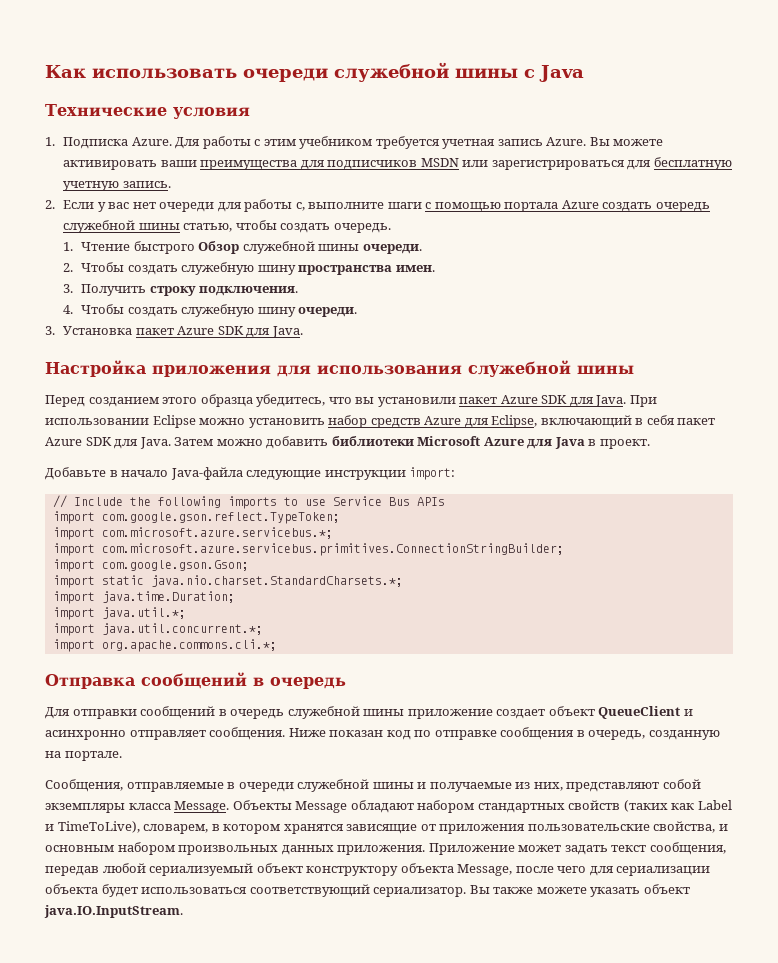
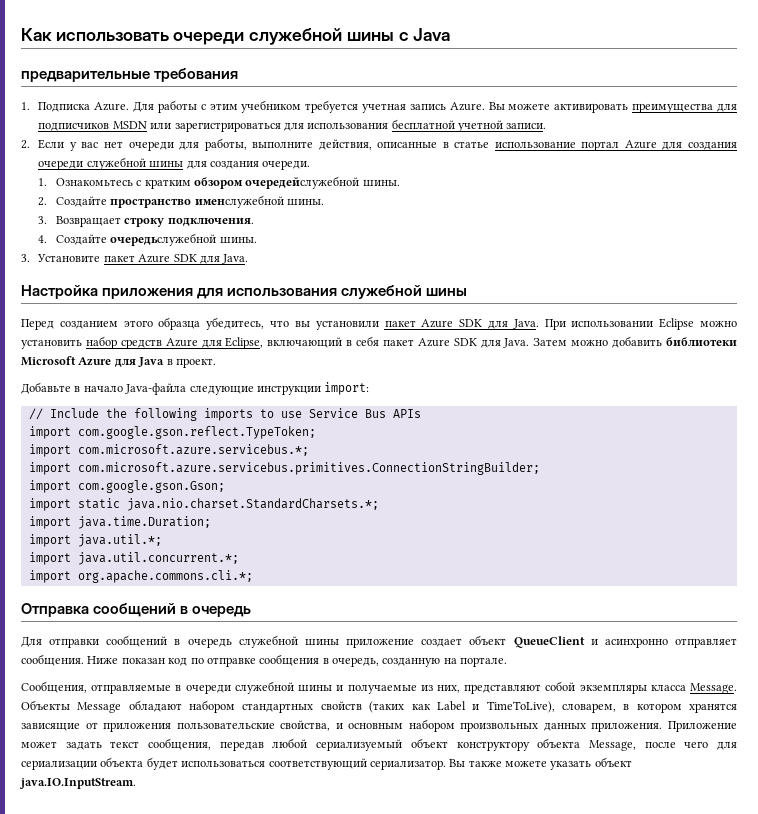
[45,104,250,119] Технические условия -> [21,68,239,82] предварительные требования
[160,160,197,167] ваши -> (629, 108) none
[653,157,732,170] [63,181,171,191] бесплатную учетную запись. -> [307,119,547,132] использования бесплатной учетной записи.
[244,199,710,212] [63,220,391,233] [63,241,422,254] [63,262,435,275] [63,284,299,296] [63,304,358,317] [45,326,133,335] работы с, выполните шаги с помощью портала Azure создать очередь служебной шины статью, чтобы создать очередь. // 1. Чтение быстрого Обзор служебной шины очереди. // 2. Чтобы создать служебную шину пространства имен. // 3. Получить строку подключения. // 4. Чтобы создать служебную шину очереди. // 3. Установка -> [204,138,737,151] [38,157,311,170] [38,176,400,189] [38,195,324,208] [38,216,254,227] [38,233,257,246] [21,254,101,262] работы, выполните действия, описанные в статье использование портал Azure для создания очереди служебной шины для создания очереди. // 1. Ознакомьтесь с кратким обзором очередейслужебной шины. // 2. Создайте пространство именслужебной шины. // 3. Возвращает строку подключения. // 4. Создайте очередьслужебной шины. // 3. Установите

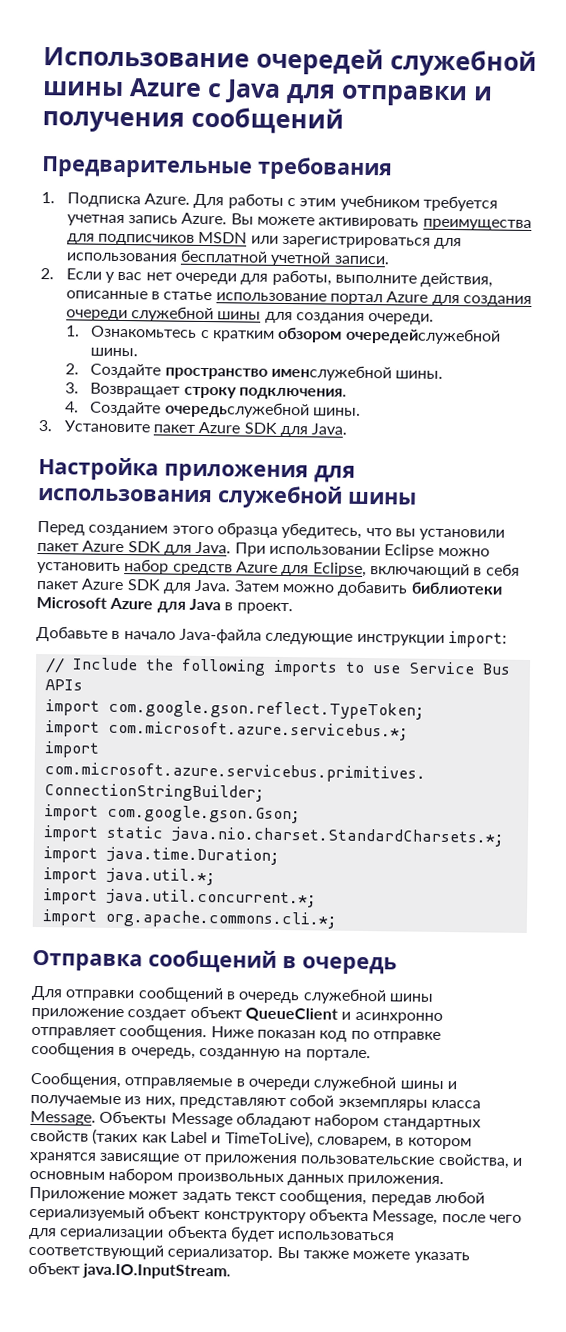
[21,28,394,45] Как использовать очереди служебной шины -> [43,47,537,78] [42,78,202,97] Использование очередей служебной шины Azure
[21,71,150,82] // предварительные -> [286,84,493,107] [42,106,344,135] [41,156,253,179] для отправки и получения сообщений // Предварительные

